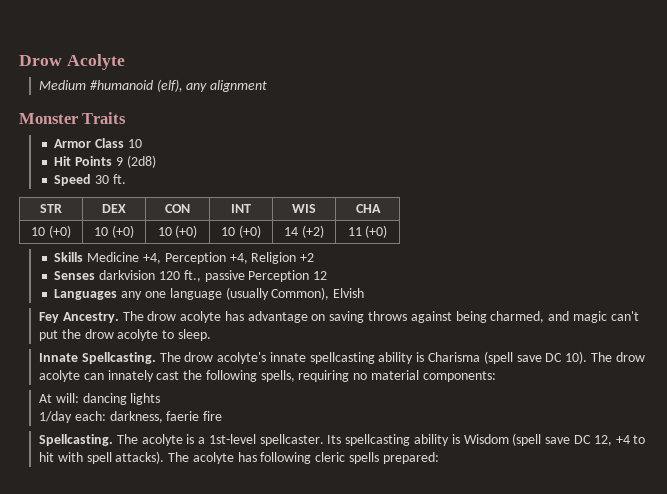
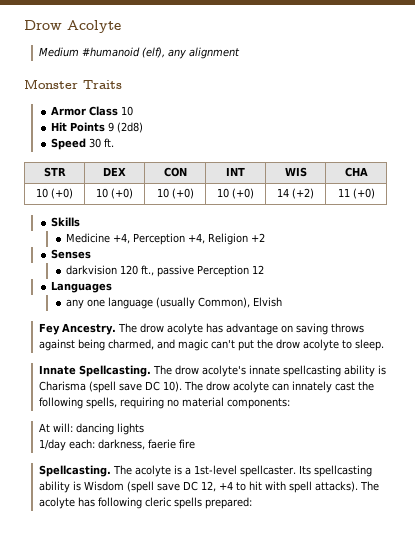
(84, 257) none -> (80, 222) //
(96, 275) none -> (91, 254) //
(118, 294) none -> (112, 287) //

